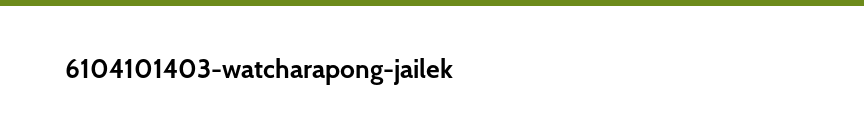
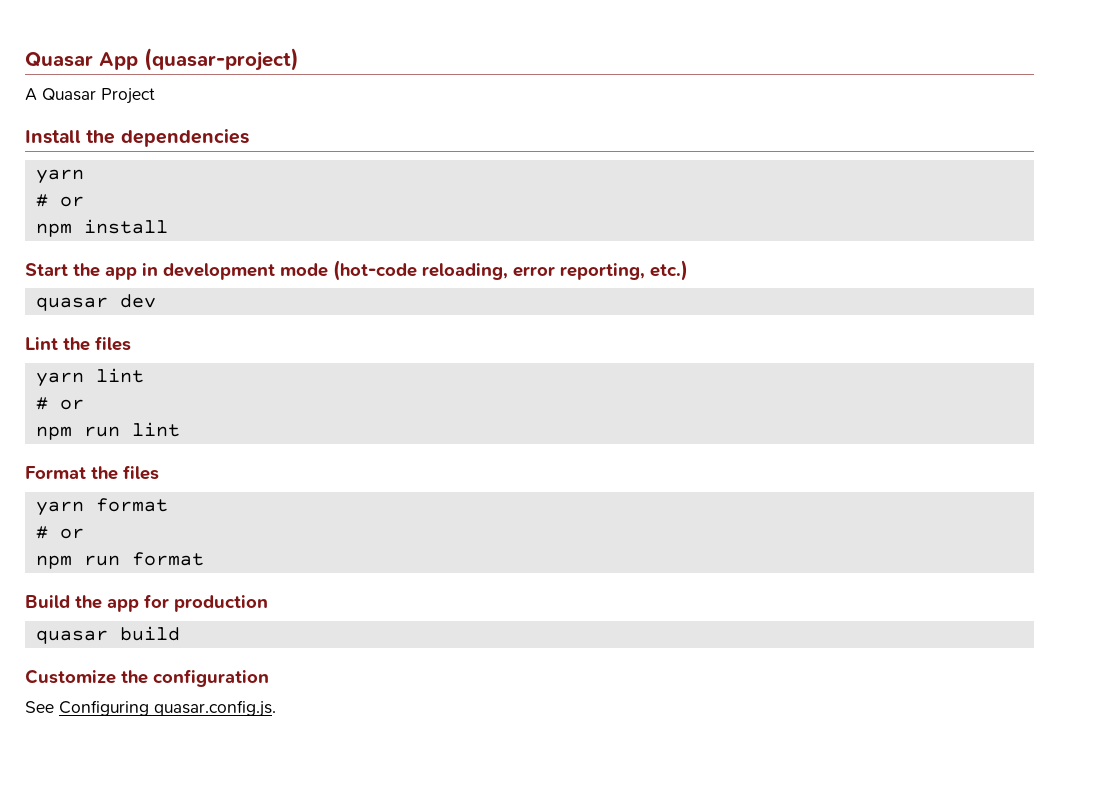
[65,58,453,85] 6104101403-watcharapong-jailek -> [25,48,299,71] [25,88,155,104] [25,129,249,147] [35,169,84,184] [35,194,84,207] [35,219,168,237] [25,260,688,281] [35,294,156,311] [25,336,131,351] [35,368,144,387] [35,397,84,410] [35,422,180,440] [25,465,159,480] [35,498,168,516] [35,526,84,539] [35,552,204,569] [25,594,268,612] [35,626,180,644] [25,669,269,687] [25,700,276,717] Quasar App (quasar-project) // A Quasar Project // Install the dependencies // yarn // # or // npm install // Start the app in development mode (hot-code reloading, error reporting, etc.) // quasar dev // Lint the files // yarn lint // # or // npm run lint // Format the files // yarn format // # or // npm run format // Build the app for production // quasar build // Customize the configuration // See Configuring quasar.config.js.

